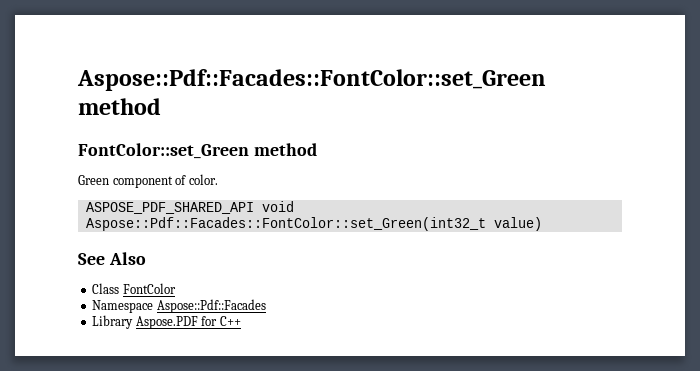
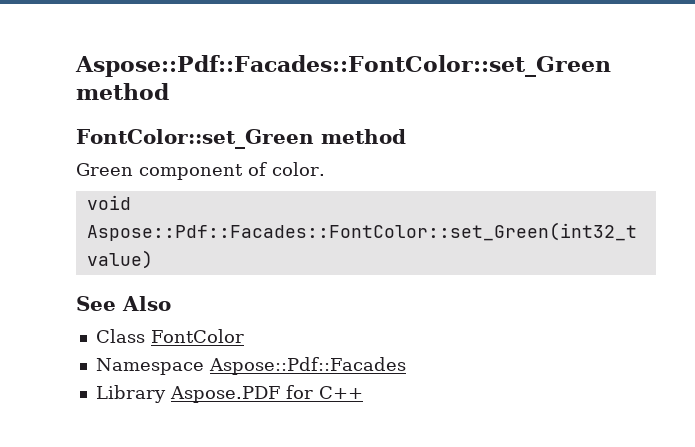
[85,202,254,214] ASPOSE_PDF_SHARED_API -> (325, 169) none

